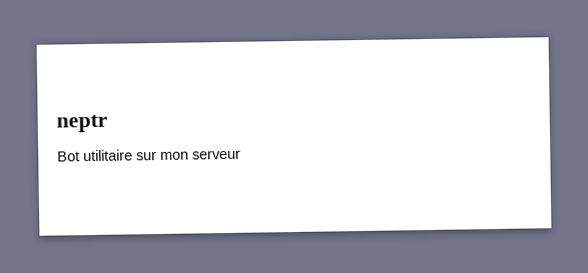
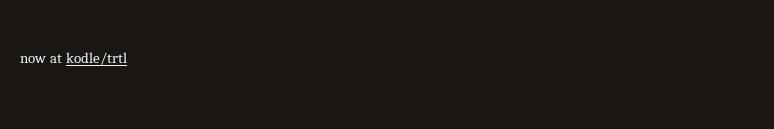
[56,114,108,133] [57,149,241,162] neptr // Bot utilitaire sur mon serveur -> [20,52,127,65] now at kodle/trtl

